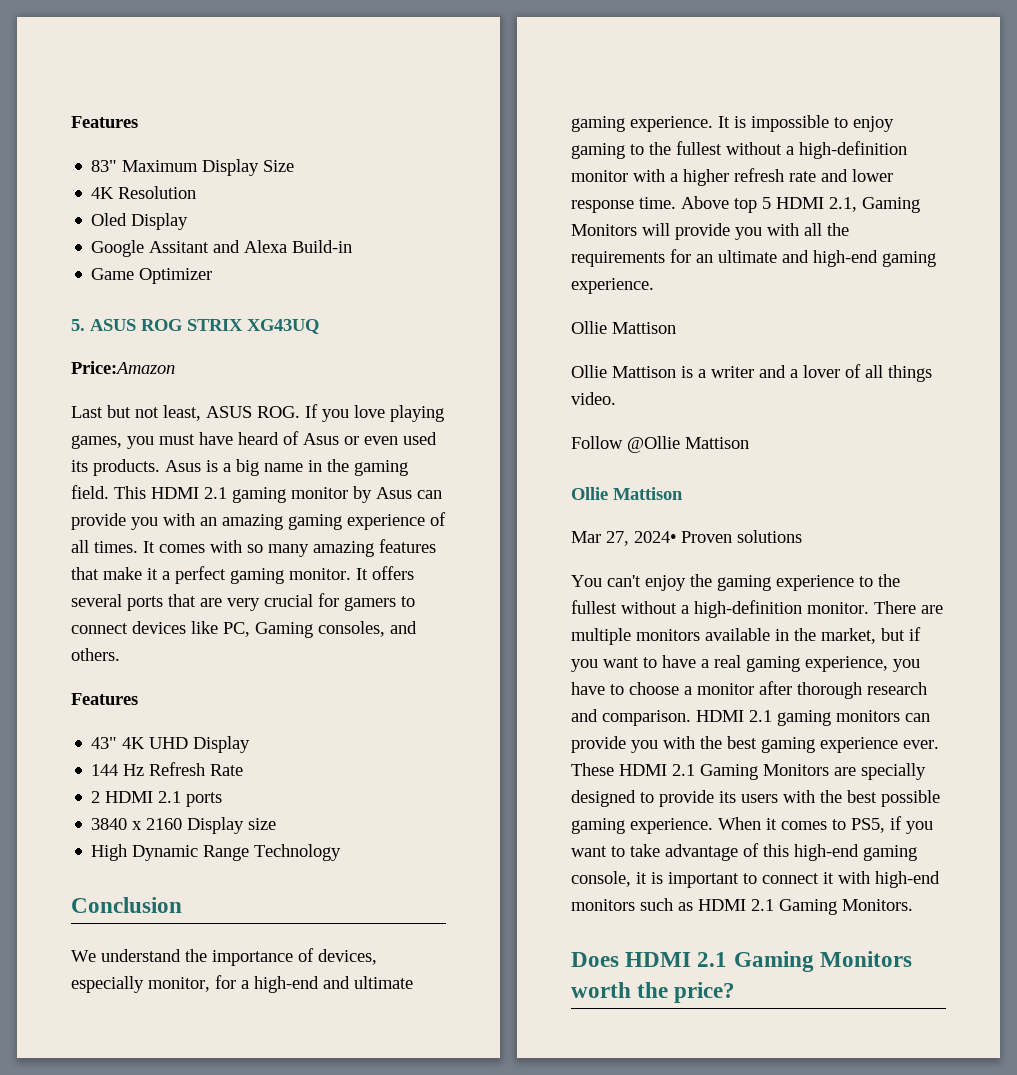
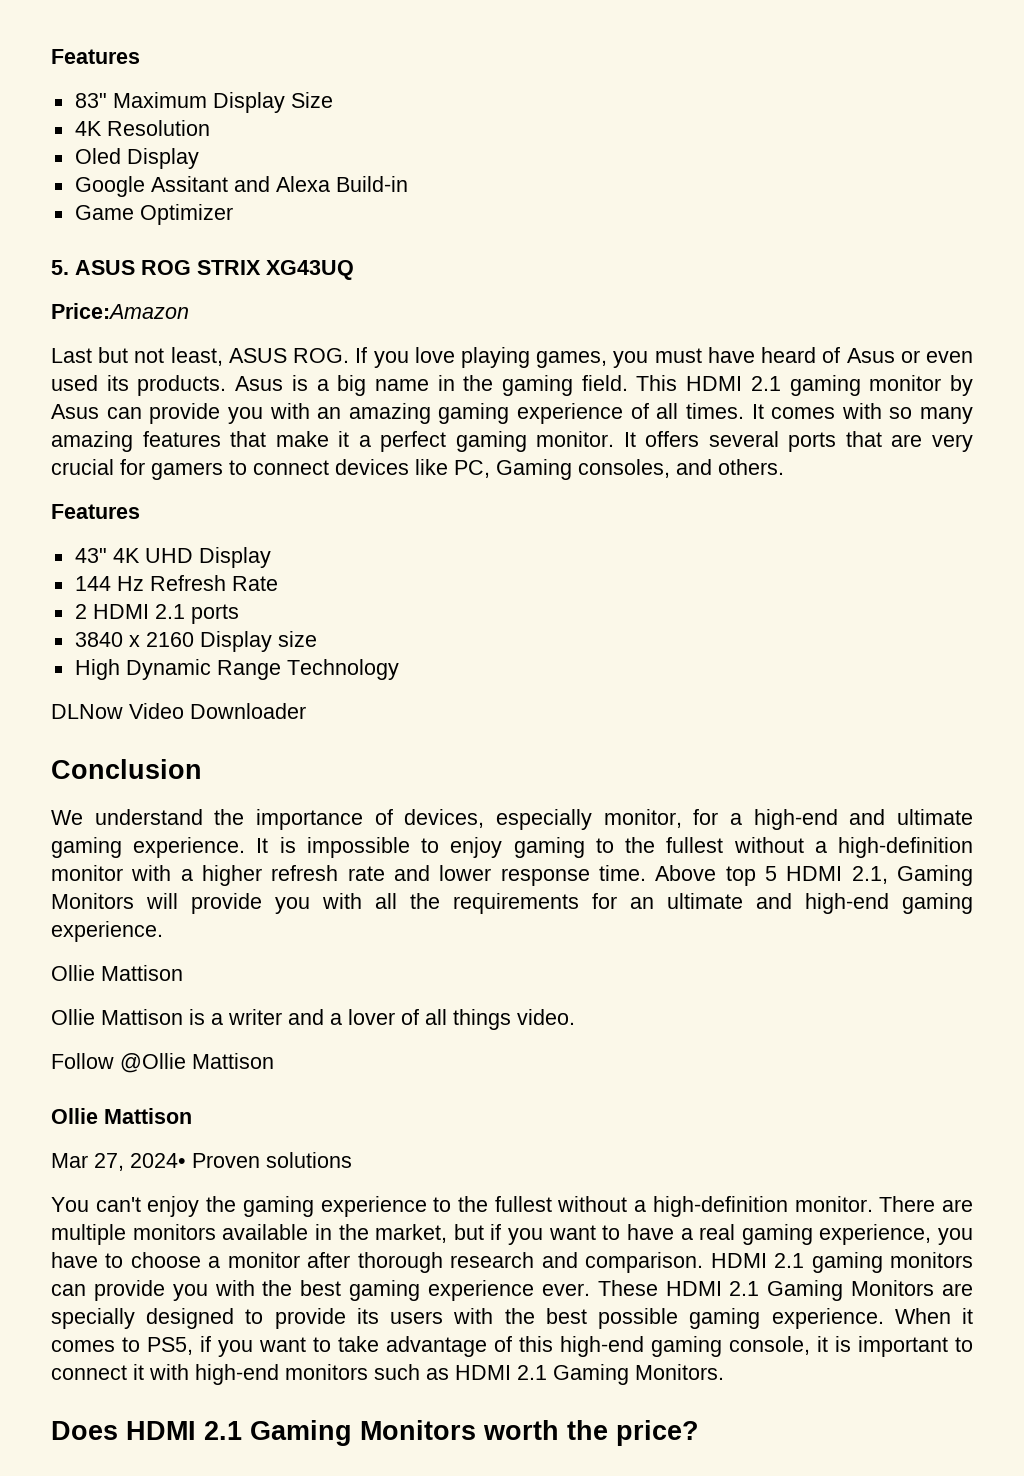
(342, 852) none -> [51,703,306,719] // DLNow Video Downloader

